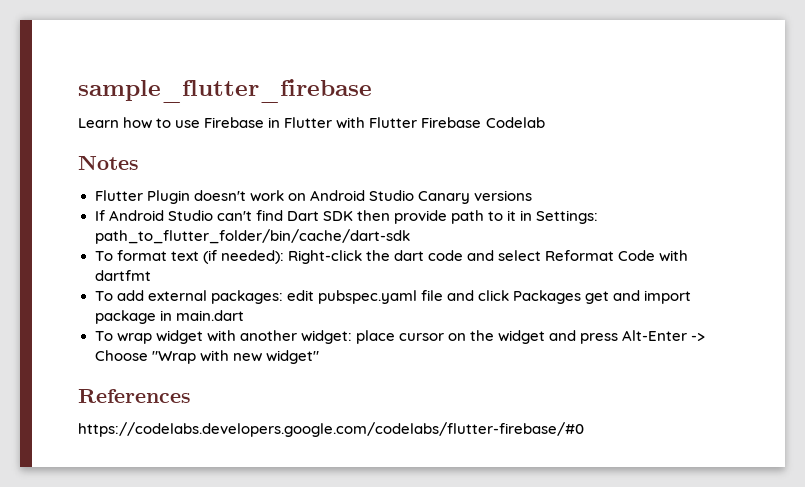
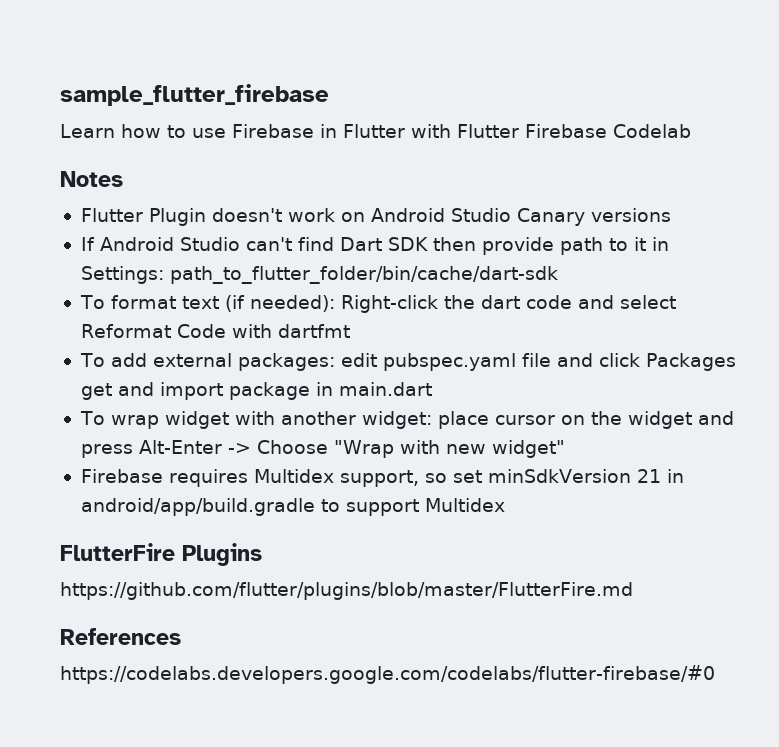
(319, 357) none -> [80,469,684,487] [80,498,505,516] [60,543,262,566] [60,582,633,600] // Firebase requires Multidex support, so set minSdkVersion 21 in android/app/build.gradle to support Multidex // FlutterFire Plugins // https://github.com/flutter/plugins/blob/master/FlutterFire.md

